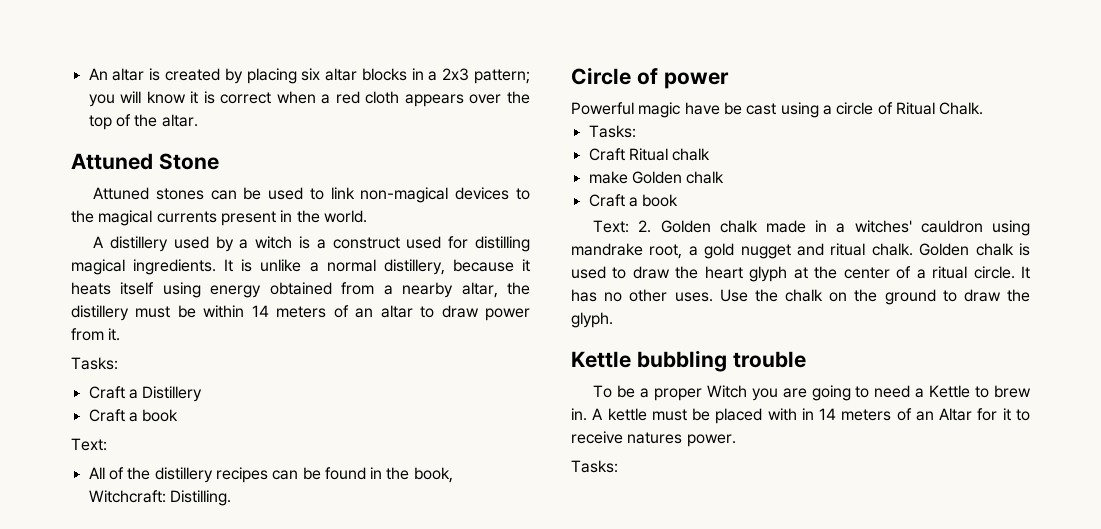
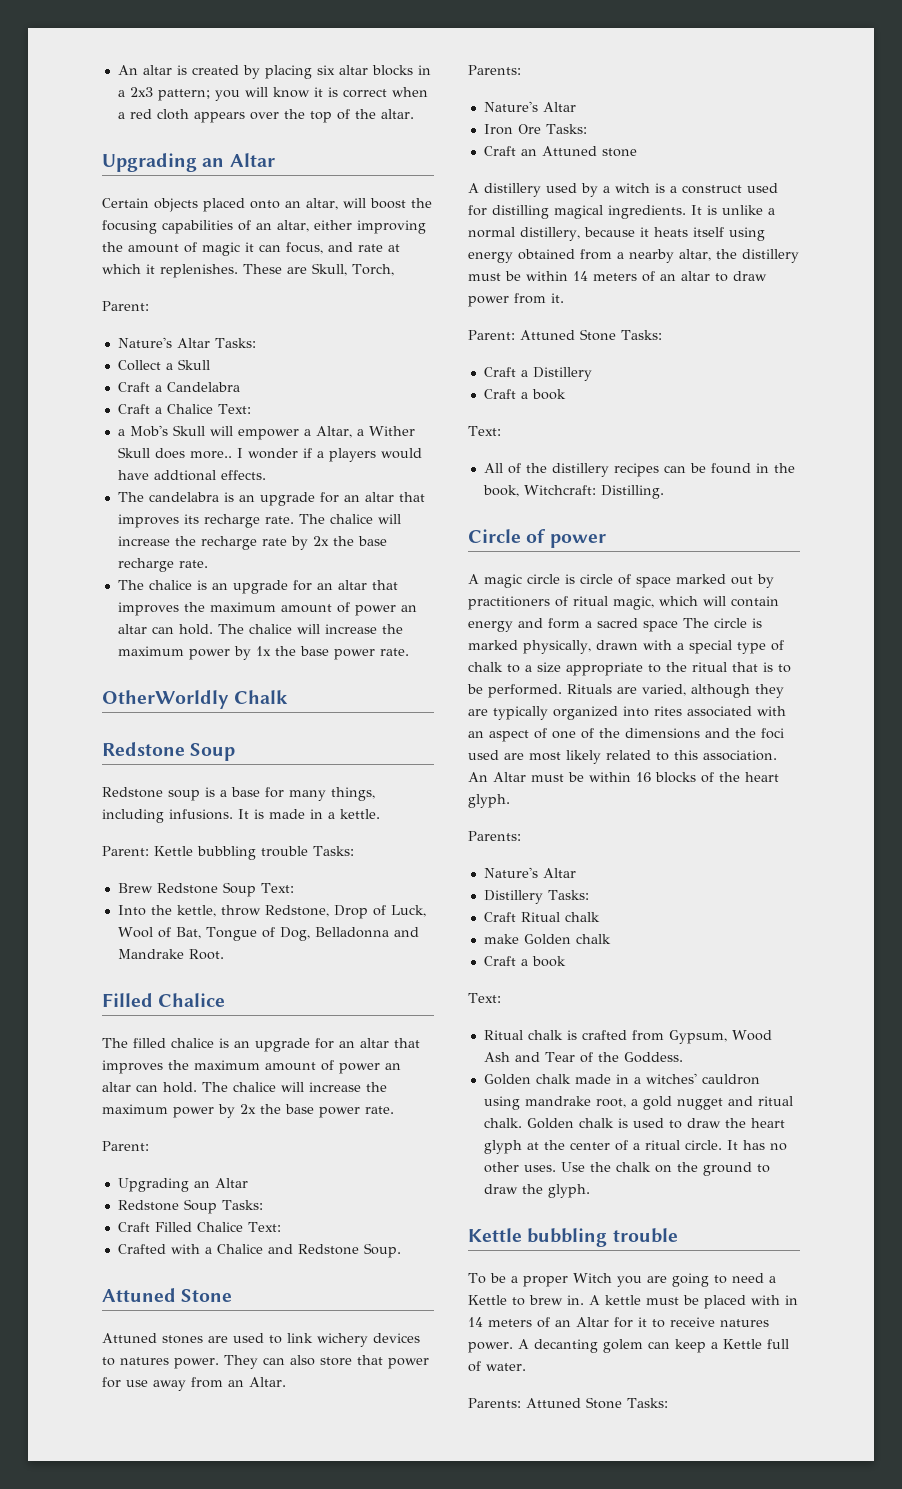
(198, 120) none -> [102,153,275,172] [102,198,432,212] [102,220,426,234] [102,242,400,256] [102,263,394,278] [102,301,149,311] [117,337,256,348] [117,359,210,371] [117,382,240,392] [117,404,251,414] [117,425,415,440] [117,447,422,462] [117,470,266,481] [117,492,425,506] [117,514,401,528] [117,536,387,550] [117,558,208,572] [117,580,398,594] [117,602,417,616] [117,624,403,635] [117,646,409,660] [102,690,289,709] [102,742,236,761] [102,787,375,801] [102,809,380,823] [102,846,354,860] [117,882,294,897] [117,905,426,919] [117,927,419,941] [117,949,224,960] [102,993,226,1007] [102,1038,420,1052] [102,1060,401,1074] [102,1082,387,1093] [102,1104,394,1118] [102,1141,149,1151] [117,1178,248,1192] [117,1199,263,1214] [117,1222,281,1232] [117,1243,401,1258] // Upgrading an Altar // Certain objects placed onto an altar, will boost the focusing capabilities of an altar, either improving the amount of magic it can focus, and rate at which it replenishes. These are Skull, Torch, // Parent: // Nature's Altar Tasks: // Collect a Skull // Craft a Candelabra // Craft a Chalice Text: // a Mob's Skull will empower a Altar, a Wither Skull does more.. I wonder if a players would have addtional effects. // The candelabra is an upgrade for an altar that improves its recharge rate. The chalice will increase the recharge rate by 2x the base recharge rate. // The chalice is an upgrade for an altar that improves the maximum amount of power an altar can hold. The chalice will increase the maximum power by 1x the base power rate. // OtherWorldly Chalk // Redstone Soup // Redstone soup is a base for many things, including infusions. It is made in a kettle. // Parent: Kettle bubbling trouble Tasks: // Brew Redstone Soup Text: // Into the kettle, throw Redstone, Drop of Luck, Wool of Bat, Tongue of Dog, Belladonna and Mandrake Root. // Filled Chalice // The filled chalice is an upgrade for an altar that improves the maximum amount of power an altar can hold. The chalice will increase the maximum power by 2x the base power rate. // Parent: // Upgrading an Altar // Redstone Soup Tasks: // Craft Filled Chalice Text: // Crafted with a Chalice and Redstone Soup.
[210,187,262,200] can be -> [208,1336,228,1343] are
[360,187,449,203] non-magical -> [317,1333,368,1347] wichery
[71,210,367,226] the magical currents present in the world. -> [120,1355,429,1369] [102,1377,286,1391] [468,65,521,75] [483,101,576,112] [483,124,587,135] [483,146,637,157] natures power. They can also store that power for use away from an Altar. // Parents: // Nature's Altar // Iron Ore Tasks: // Craft an Attuned stone
(121, 334) none -> [468,329,616,341] Parent: Attuned Stone
[571,102,984,118] Powerful magic have be cast using a circle of Ritual Chalk. // -> [468,574,774,588] [468,596,779,610] [468,618,762,632] [468,640,784,654] [468,662,791,676] [467,684,784,698] [468,706,786,720] [468,728,784,742] [468,750,777,764] [468,772,779,783] [468,794,510,808] [468,831,521,841] [483,867,576,878] [483,890,543,904] A magic circle is circle of space marked out by practitioners of ritual magic, which will contain energy and form a sacred space The circle is marked physically, drawn with a special type of chalk to a size appropriate to the ritual that is to be performed. Rituals are varied, although they are typically organized into rites associated with an aspect of one of the dimensions and the foci used are most likely related to this association. An Altar must be within 16 blocks of the heart glyph. // Parents: // Nature's Altar // Distillery
[638,220,652,233] 2. -> [483,1030,772,1044] [483,1052,683,1063] // Ritual chalk is crafted from Gypsum, Wood Ash and Tear of the Goddess. //
(736, 440) // -> [518,1339,789,1353] [468,1361,526,1372] [468,1397,622,1409] A decanting golem can keep a Kettle full of water. // Parents: Attuned Stone

